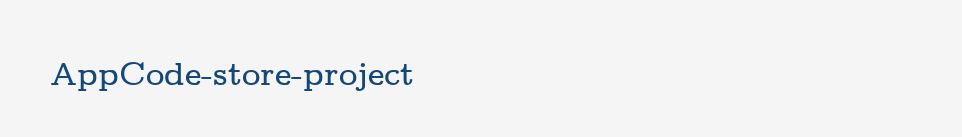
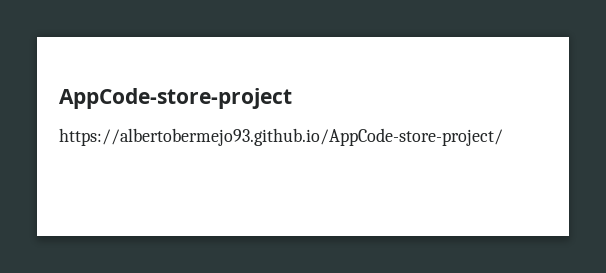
(414, 76) none -> [59,128,503,146] // https://albertobermejo93.github.io/AppCode-store-project/

